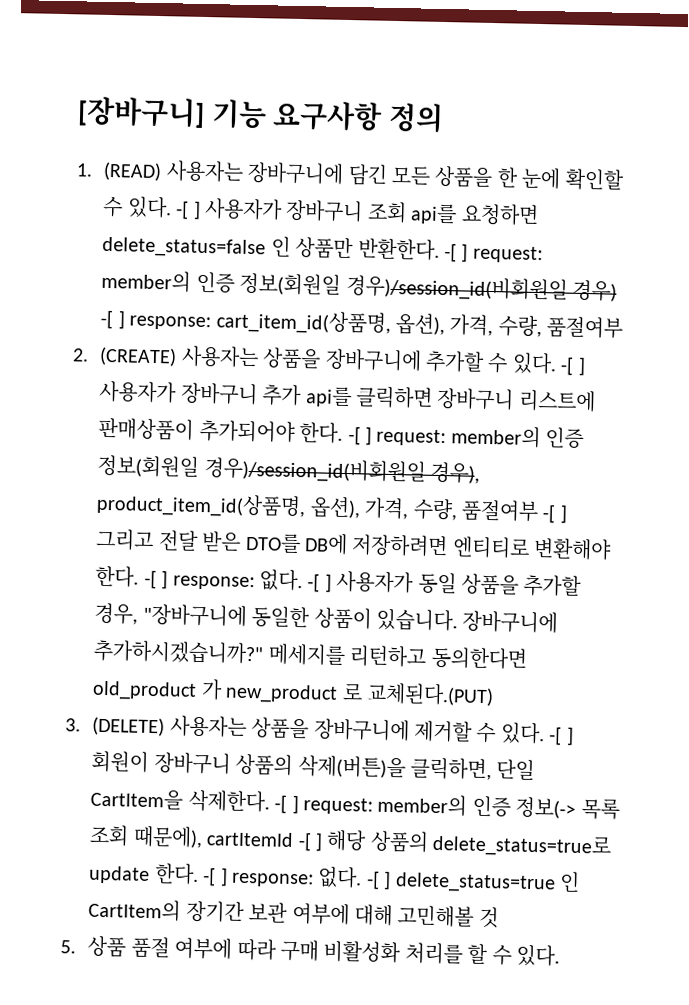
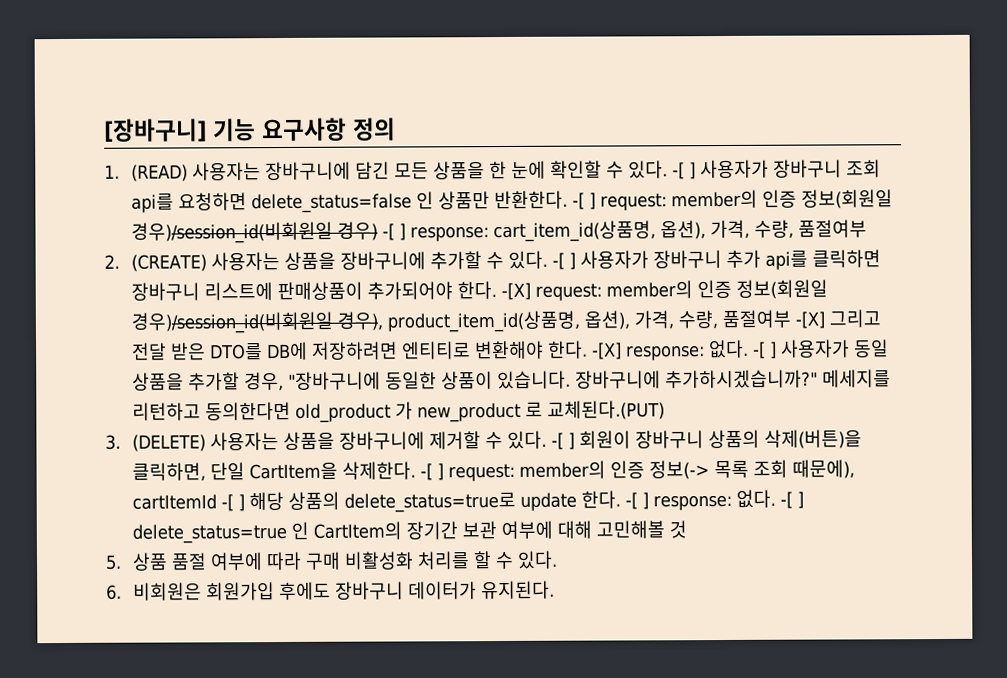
[347,426,372,446] -[ ] -> [500,282,531,301] -[X]
[542,504,568,524] -[ ] -> [794,311,825,329] -[X]
[143,569,169,590] -[ ] -> [591,342,622,360] -[X]
(560, 955) none -> [106,580,555,601] // 6. 비회원은 회원가입 후에도 장바구니 데이터가 유지된다.

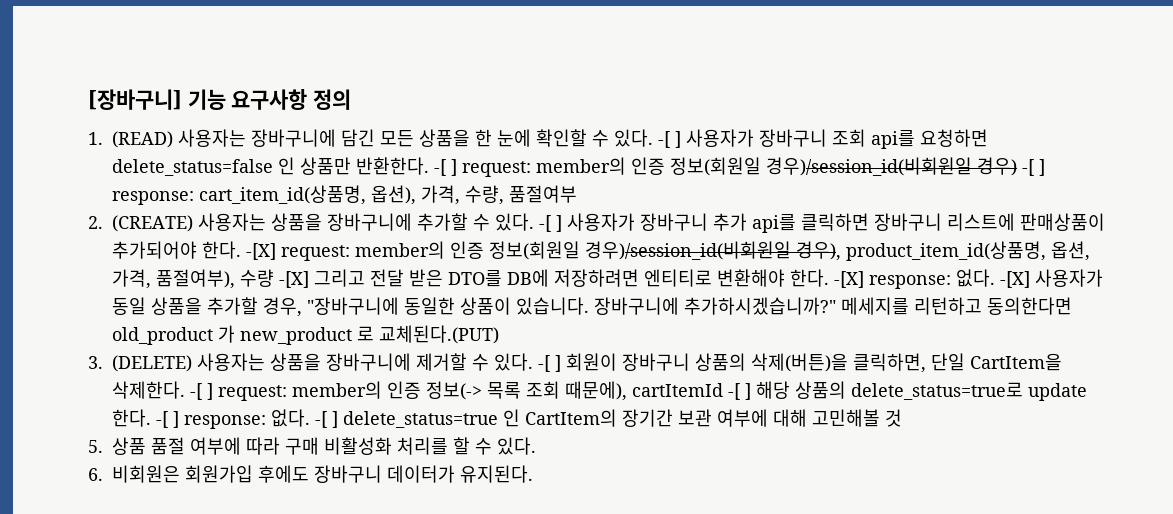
[583,309,791,330] 옵션), 가격, 수량, 품절여부 -> [1051,241,1091,261] [112,269,275,289] 옵션, 가격, 품절여부), 수량
[752,341,777,359] -[ ] -> [1000,271,1031,288] -[X]

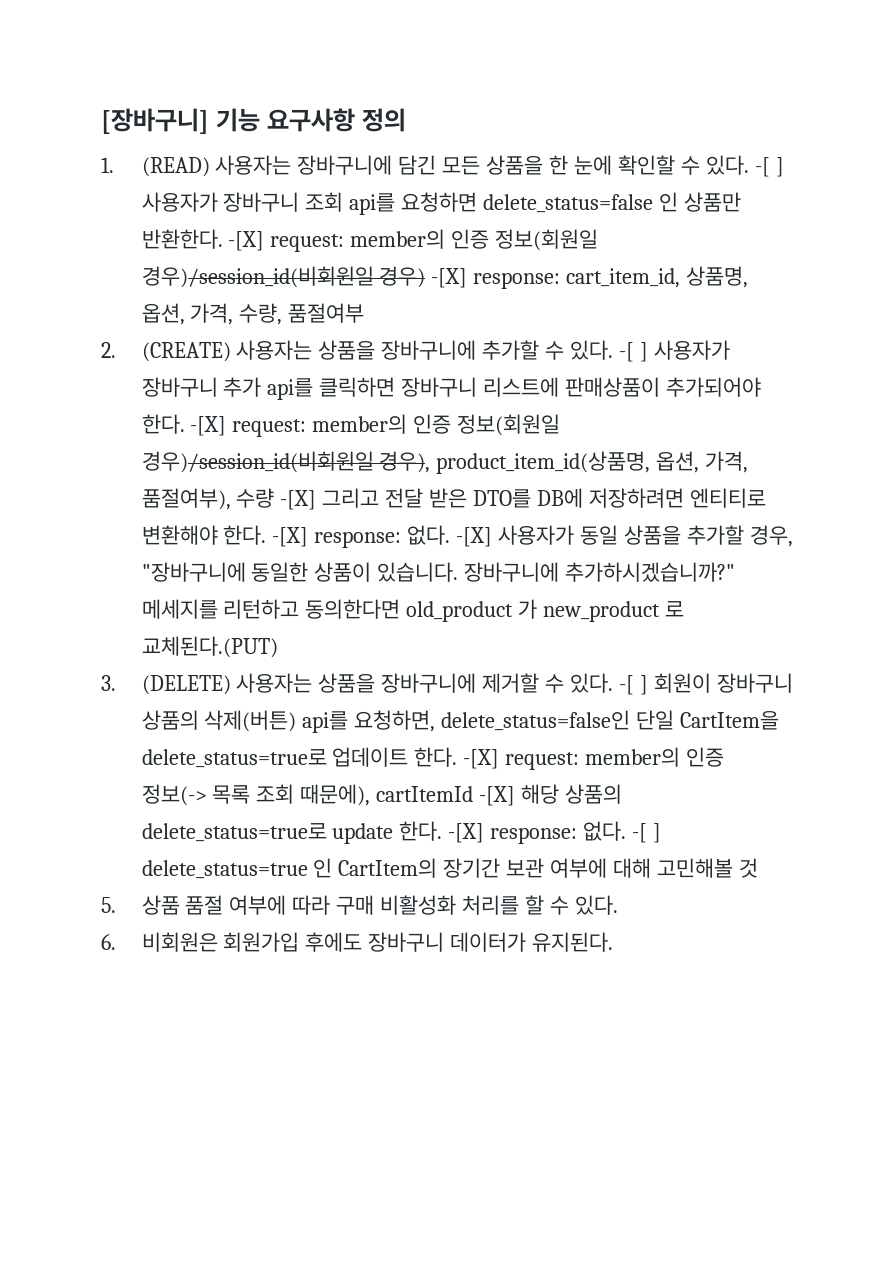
[434,159,458,176] -[ ] -> [228,231,265,251] -[X]
[1022,159,1046,176] [112,185,417,205] -[ ] response: cart_item_id(상품명, 옵션), -> [431,266,749,289] [141,303,185,325] -[X] response: cart_item_id, 상품명, 옵션,
[751,353,1063,373] [112,381,214,400] 삭제(버튼)을 클릭하면, 단일 CartItem을 삭제한다. -[ ] -> [204,710,780,733] [141,747,500,769] 삭제(버튼) api를 요청하면, delete_status=false인 단일 CartItem을 delete_status=true로 업데이트 한다. -[X]
[728,383,752,400] -[ ] -> [479,786,516,806] -[X]
[156,411,180,428] -[ ] -> [448,823,485,843] -[X]

